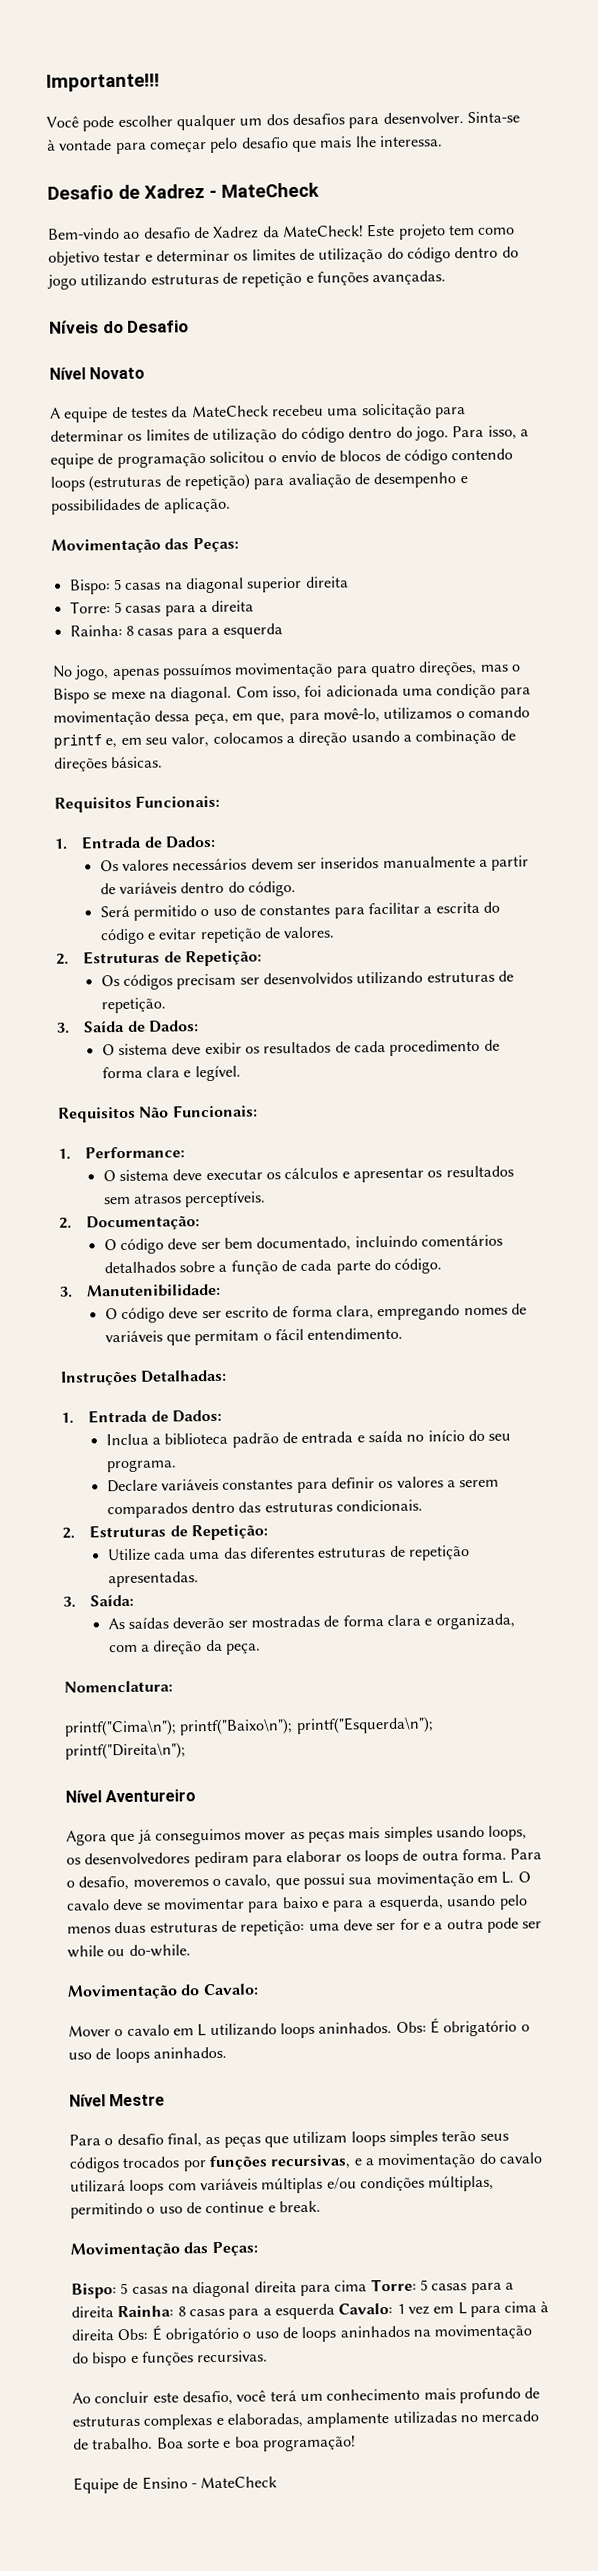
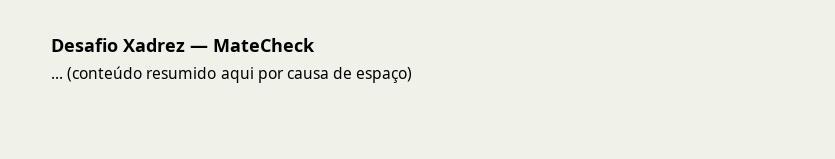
[46,73,160,92] [46,111,520,132] [46,135,443,155] [47,182,320,200] [47,223,516,240] [48,246,519,266] [47,270,447,290] [49,320,190,334] [49,366,146,380] [50,403,466,423] [50,425,529,443] [50,448,514,469] [50,472,468,492] [51,497,231,515] [51,537,239,554] [68,576,349,595] [69,600,255,617] [69,623,284,640] [52,660,521,681] [53,683,531,704] [53,706,530,726] [53,729,516,749] [53,756,164,772] [54,794,221,813] [54,835,216,850] [99,855,530,872] [99,881,297,897] [99,901,501,921] [99,926,336,945] [56,950,262,967] [100,970,515,990] [100,997,166,1014] [57,1020,199,1034] [101,1039,500,1056] [101,1065,241,1082] [57,1104,258,1123] [58,1146,186,1160] [102,1165,514,1183] [102,1191,267,1208] [59,1215,201,1231] [103,1234,504,1255] [103,1258,443,1275] [59,1283,222,1298] [104,1303,528,1324] [104,1327,404,1346] [60,1369,228,1386] [61,1409,222,1424] [105,1429,512,1448] [105,1459,177,1473] [106,1476,500,1494] [106,1499,424,1519] [62,1524,268,1541] [106,1545,471,1562] [107,1571,199,1588] [63,1594,135,1608] [107,1613,515,1630] [108,1639,262,1655] [64,1680,173,1693] [64,1716,434,1737] [65,1742,186,1760] [65,1789,197,1803] [66,1825,528,1846] [66,1848,543,1868] [66,1871,531,1891] [66,1894,528,1913] [67,1917,543,1936] [67,1944,191,1958] [67,1983,259,2000] [68,2018,530,2039] [68,2046,227,2064] [69,2093,166,2107] [69,2130,509,2148] [69,2152,542,2173] [70,2175,495,2195] [70,2200,321,2219] [70,2241,259,2258] [71,2278,514,2299] [71,2301,550,2320] [71,2324,533,2344] [72,2350,269,2368] [72,2387,541,2406] [72,2410,540,2430] [73,2435,356,2452] [73,2476,278,2494] Importante!!! // Você pode escolher qualquer um dos desafios para desenvolver. Sinta-se à vontade para começar pelo desafio que mais lhe interessa. // Desafio de Xadrez - MateCheck // Bem-vindo ao desafio de Xadrez da MateCheck! Este projeto tem como objetivo testar e determinar os limites de utilização do código dentro do jogo utilizando estruturas de repetição e funções avançadas. // Níveis do Desafio // Nível Novato // A equipe de testes da MateCheck recebeu uma solicitação para determinar os limites de utilização do código dentro do jogo. Para isso, a equipe de programação solicitou o envio de blocos de código contendo loops (estruturas de repetição) para avaliação de desempenho e possibilidades de aplicação. // Movimentação das Peças: // Bispo: 5 casas na diagonal superior direita // Torre: 5 casas para a direita // Rainha: 8 casas para a esquerda // No jogo, apenas possuímos movimentação para quatro direções, mas o Bispo se mexe na diagonal. Com isso, foi adicionada uma condição para movimentação dessa peça, em que, para movê-lo, utilizamos o comando printf e, em seu valor, colocamos a direção usando a combinação de direções básicas. // Requisitos Funcionais: // 1. Entrada de Dados: // Os valores necessários devem ser inseridos manualmente a partir de variáveis dentro do código. // Será permitido o uso de constantes para facilitar a escrita do código e evitar repetição de valores. // 2. Estruturas de Repetição: // Os códigos precisam ser desenvolvidos utilizando estruturas de repetição. // 3. Saída de Dados: // O sistema deve exibir os resultados de cada procedimento de forma clara e legível. // Requisitos Não Funcionais: // 1. Performance: // O sistema deve executar os cálculos e apresentar os resultados sem atrasos perceptíveis. // 2. Documentação: // O código deve ser bem documentado, incluindo comentários detalhados sobre a função de cada parte do código. // 3. Manutenibilidade: // O código deve ser escrito de forma clara, empregando nomes de variáveis que permitam o fácil entendimento. // Instruções Detalhadas: // 1. Entrada de Dados: // Inclua a biblioteca padrão de entrada e saída no início do seu programa. // Declare variáveis constantes para definir os valores a serem comparados dentro das estruturas condicionais. // 2. Estruturas de Repetição: // Utilize cada uma das diferentes estruturas de repetição apresentadas. // 3. Saída: // As saídas deverão ser mostradas de forma clara e organizada, com a direção da peça. // Nomenclatura: // printf("Cima\n"); printf("Baixo\n"); printf("Esquerda\n"); printf("Direita\n"); // Nível Aventureiro // Agora que já conseguimos mover as peças mais simples usando loops, os desenvolvedores pediram para elaborar os loops de outra forma. Para o desafio, moveremos o cavalo, que possui sua movimentação em L. O cavalo deve se movimentar para baixo e para a esquerda, usando pelo menos duas estruturas de repetição: uma deve ser for e a outra pode ser while ou do-while. // Movimentação do Cavalo: // Mover o cavalo em L utilizando loops aninhados. Obs: É obrigatório o uso de loops aninhados. // Nível Mestre // Para o desafio final, as peças que utilizam loops simples terão seus códigos trocados por funções recursivas, e a movimentação do cavalo utilizará loops com variáveis múltiplas e/ou condições múltiplas, permitindo o uso de continue e break. // Movimentação das Peças: // Bispo: 5 casas na diagonal direita para cima Torre: 5 casas para a direita Rainha: 8 casas para a esquerda Cavalo: 1 vez em L para cima à direita Obs: É obrigatório o uso de loops aninhados na movimentação do bispo e funções recursivas. // Ao concluir este desafio, você terá um conhecimento mais profundo de estruturas complexas e elaboradas, amplamente utilizadas no mercado de trabalho. Boa sorte e boa programação! // Equipe de Ensino - MateCheck -> [51,38,315,52] [51,66,413,83] Desafio Xadrez — MateCheck // ... (conteúdo resumido aqui por causa de espaço)

